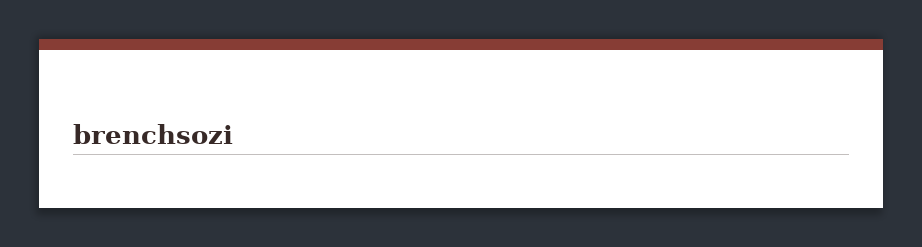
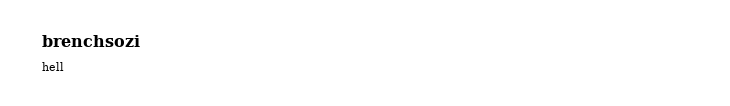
(233, 134) none -> [42,62,64,71] // hell

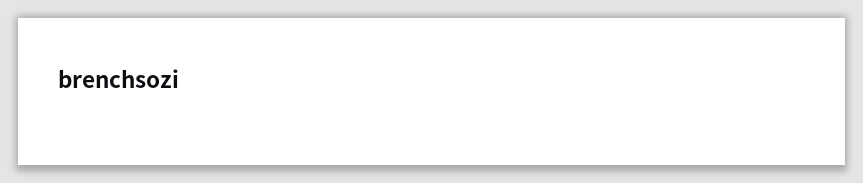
[42,62,64,71] // hell -> (179, 78) none

